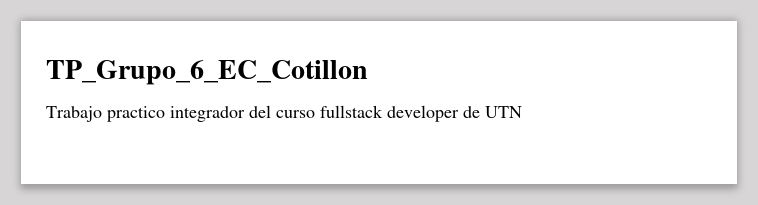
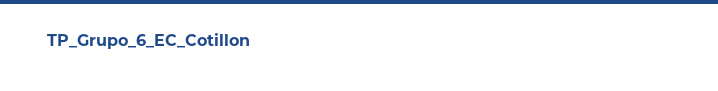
[46,105,522,122] // Trabajo practico integrador del curso fullstack developer de UTN -> (250, 41) none

